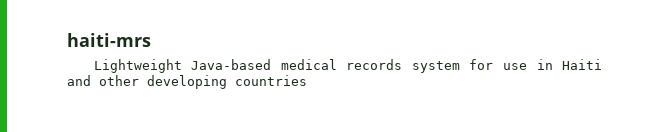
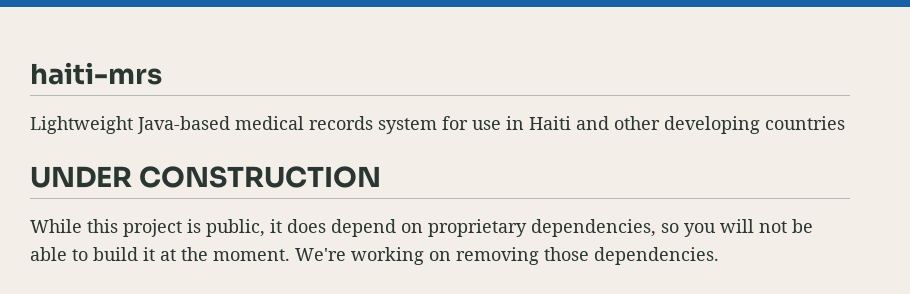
(307, 80) none -> [30,166,382,188] [30,219,813,237] [30,247,719,265] // UNDER CONSTRUCTION // While this project is public, it does depend on proprietary dependencies, so you will not be able to build it at the moment. We're working on removing those dependencies.

